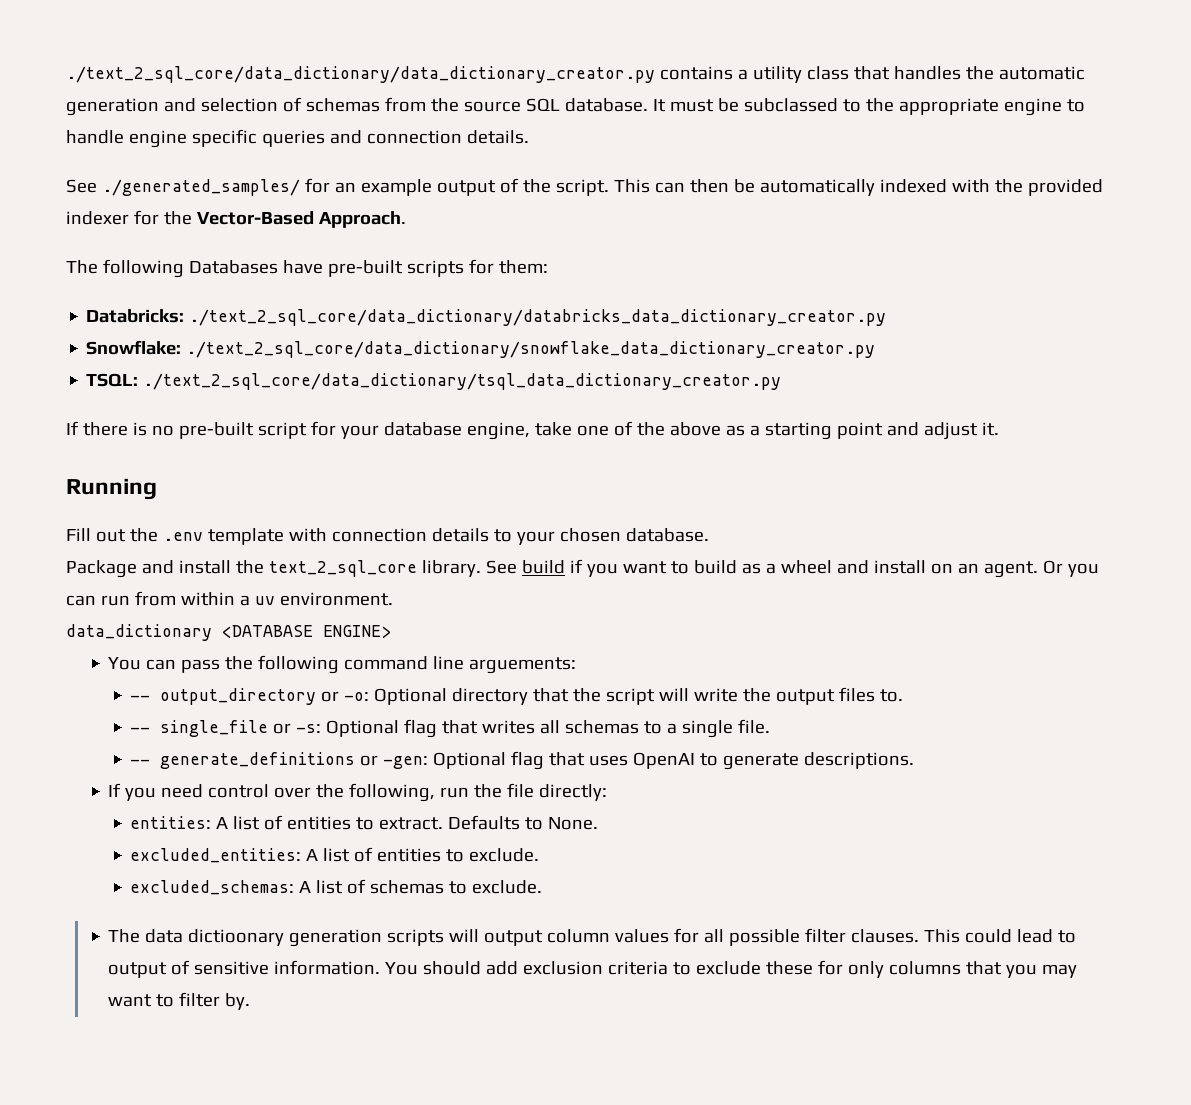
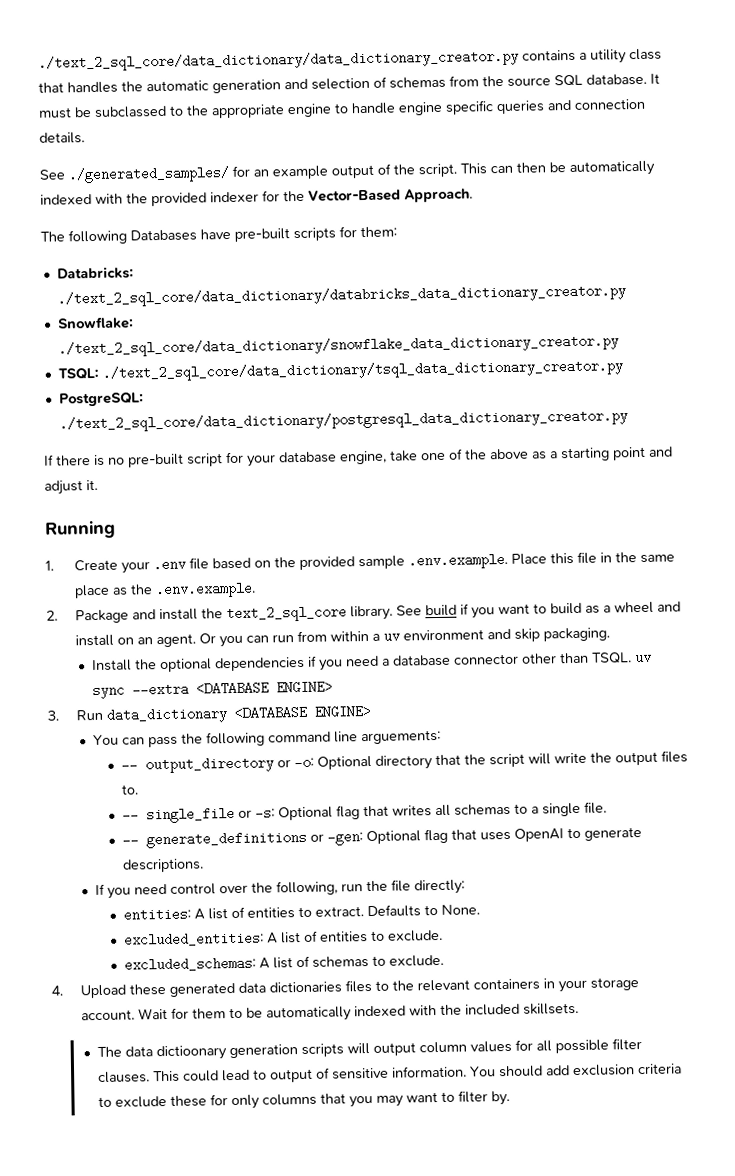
(782, 381) none -> [58,392,144,407] [58,409,628,433] // PostgreSQL: ./text_2_sql_core/data_dictionary/postgresql_data_dictionary_creator.py
[66,528,709,545] Fill out the .env template with connection details to your chosen database. // -> [45,551,675,574] [73,581,256,599] [46,610,58,621] 1. Create your .env file based on the provided sample .env.example. Place this file in the same place as the .env.example. // 2.
[279,592,393,606] environment. // -> [402,627,610,642] [91,652,652,673] [91,680,333,700] [47,709,103,721] environment and skip packaging. // Install the optional dependencies if you need a database connector other than TSQL. uv sync --extra <DATABASE ENGINE> // 3. Run
(543, 887) none -> [51,977,639,999] [80,1002,579,1022] // 4. Upload these generated data dictionaries files to the relevant containers in your storage account. Wait for them to be automatically indexed with the included skillsets.

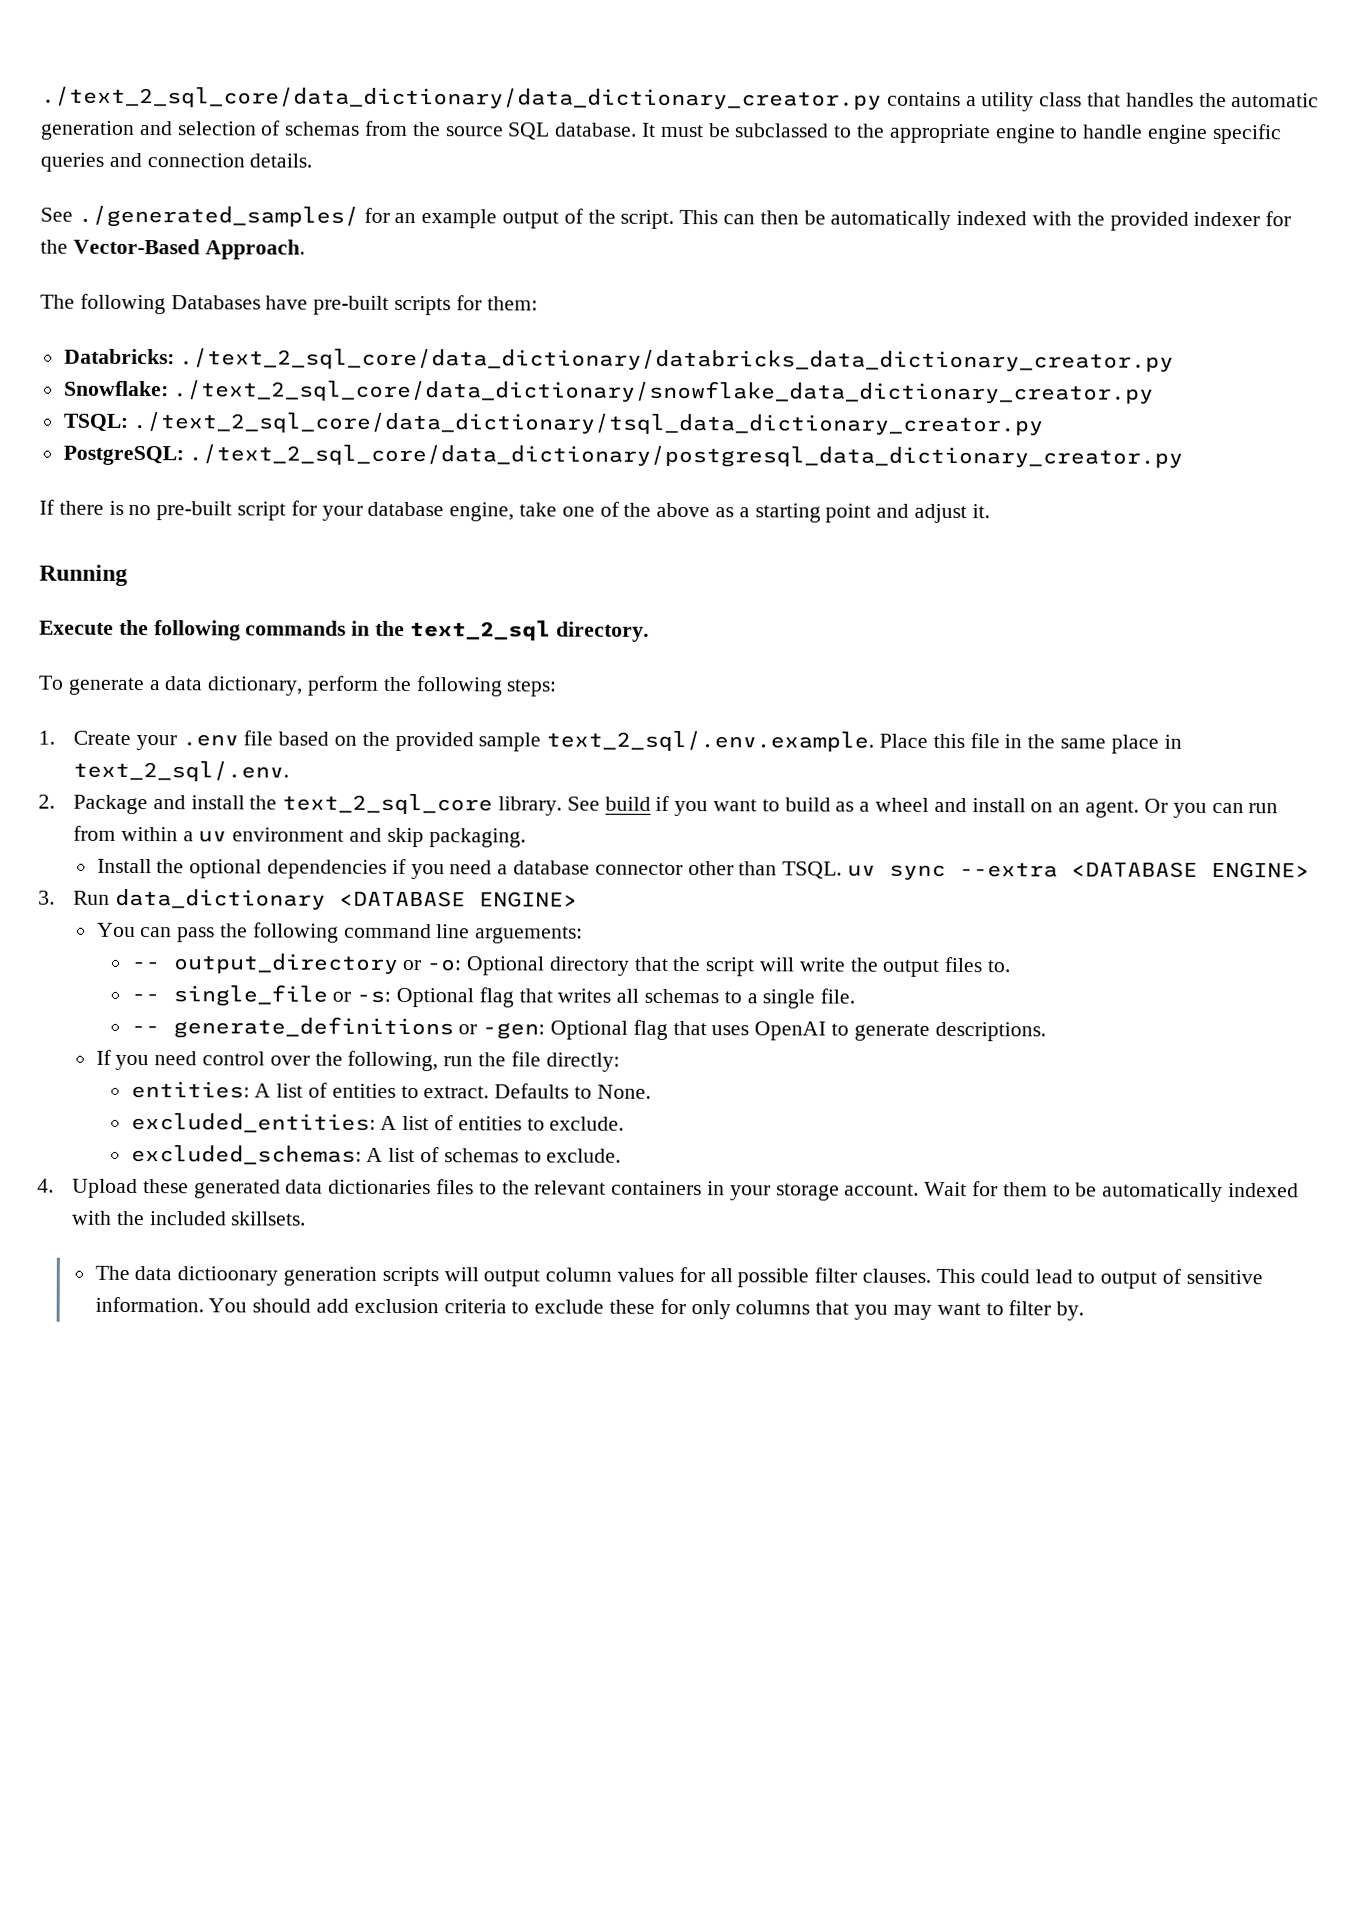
(116, 529) none -> [39,619,649,642] [38,675,558,697] // Execute the following commands in the text_2_sql directory. // To generate a data dictionary, perform the following steps:
[407,552,508,570] .env.example. -> [546,730,875,752] text_2_sql/.env.example.
[111,581,256,599] as the .env.example. -> [1163,734,1182,749] [72,760,289,782] in text_2_sql/.env.

